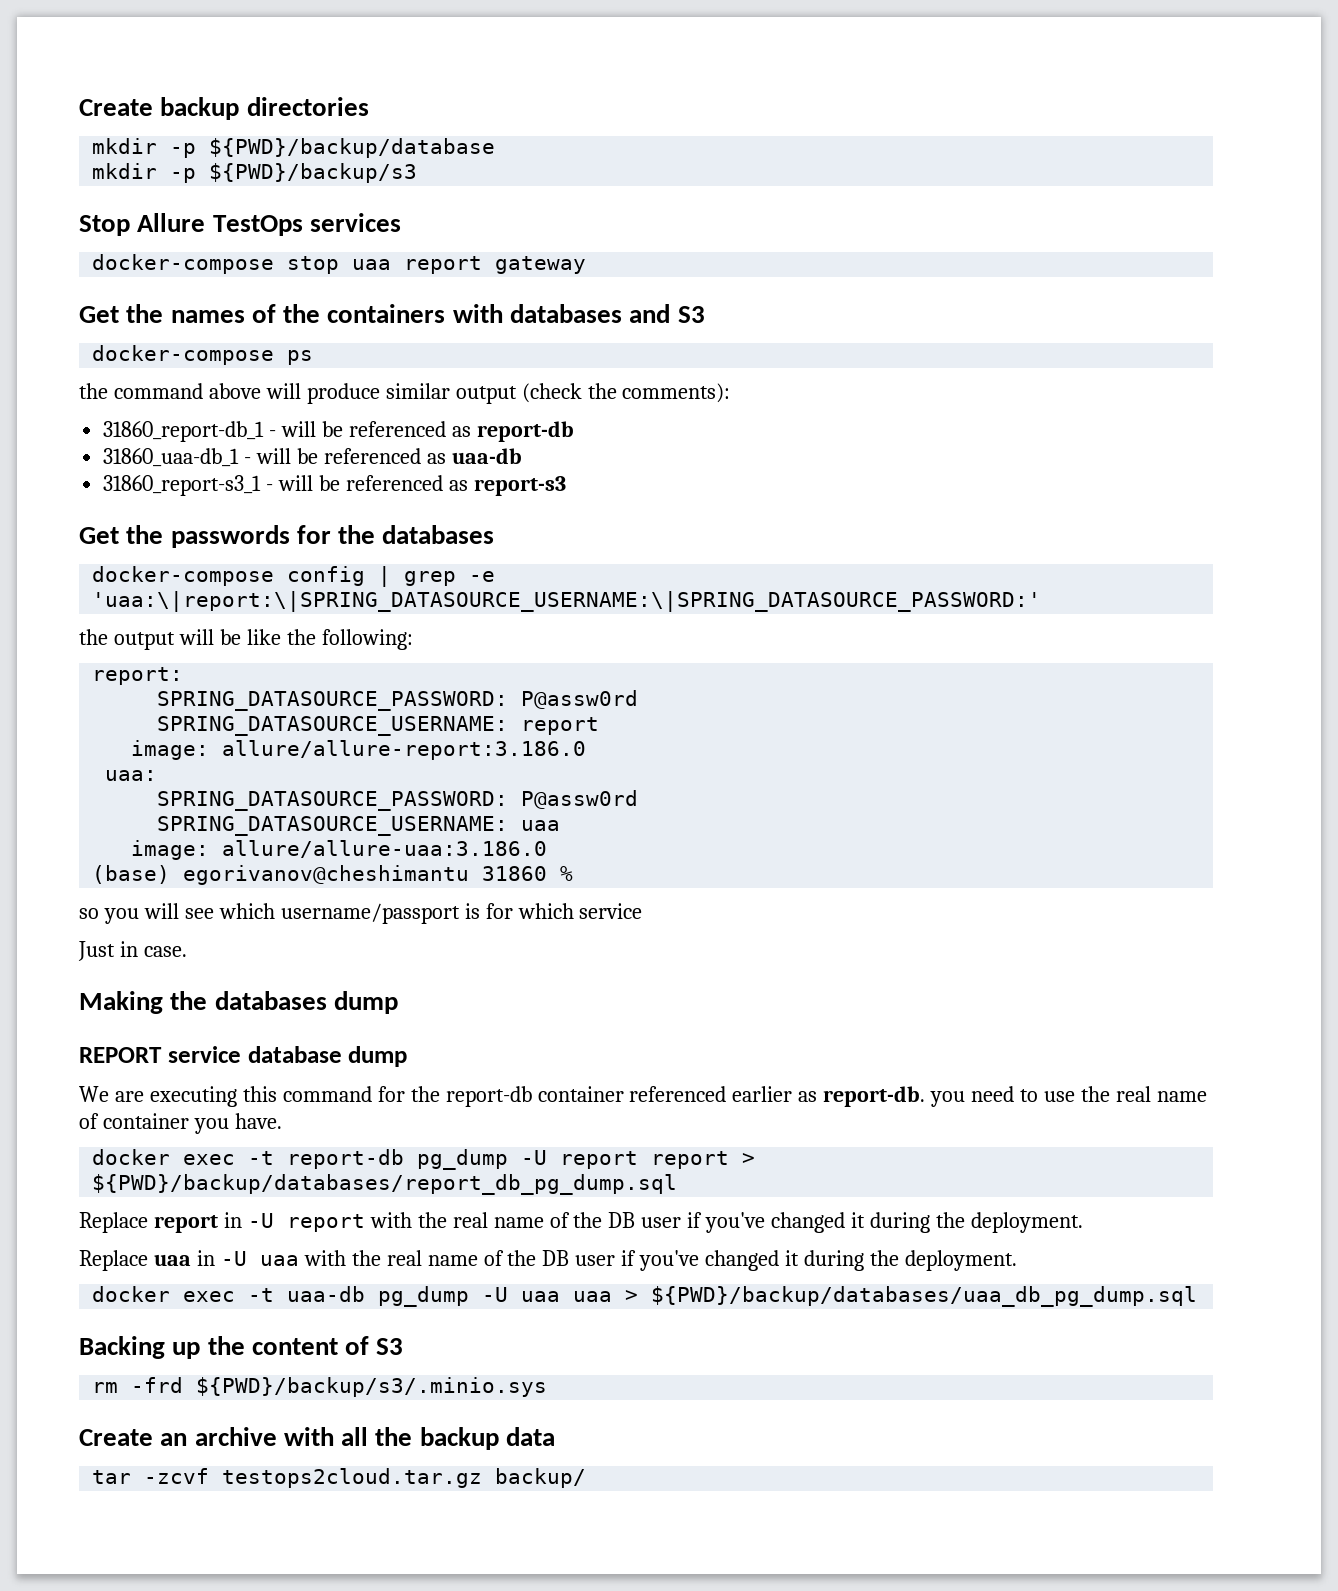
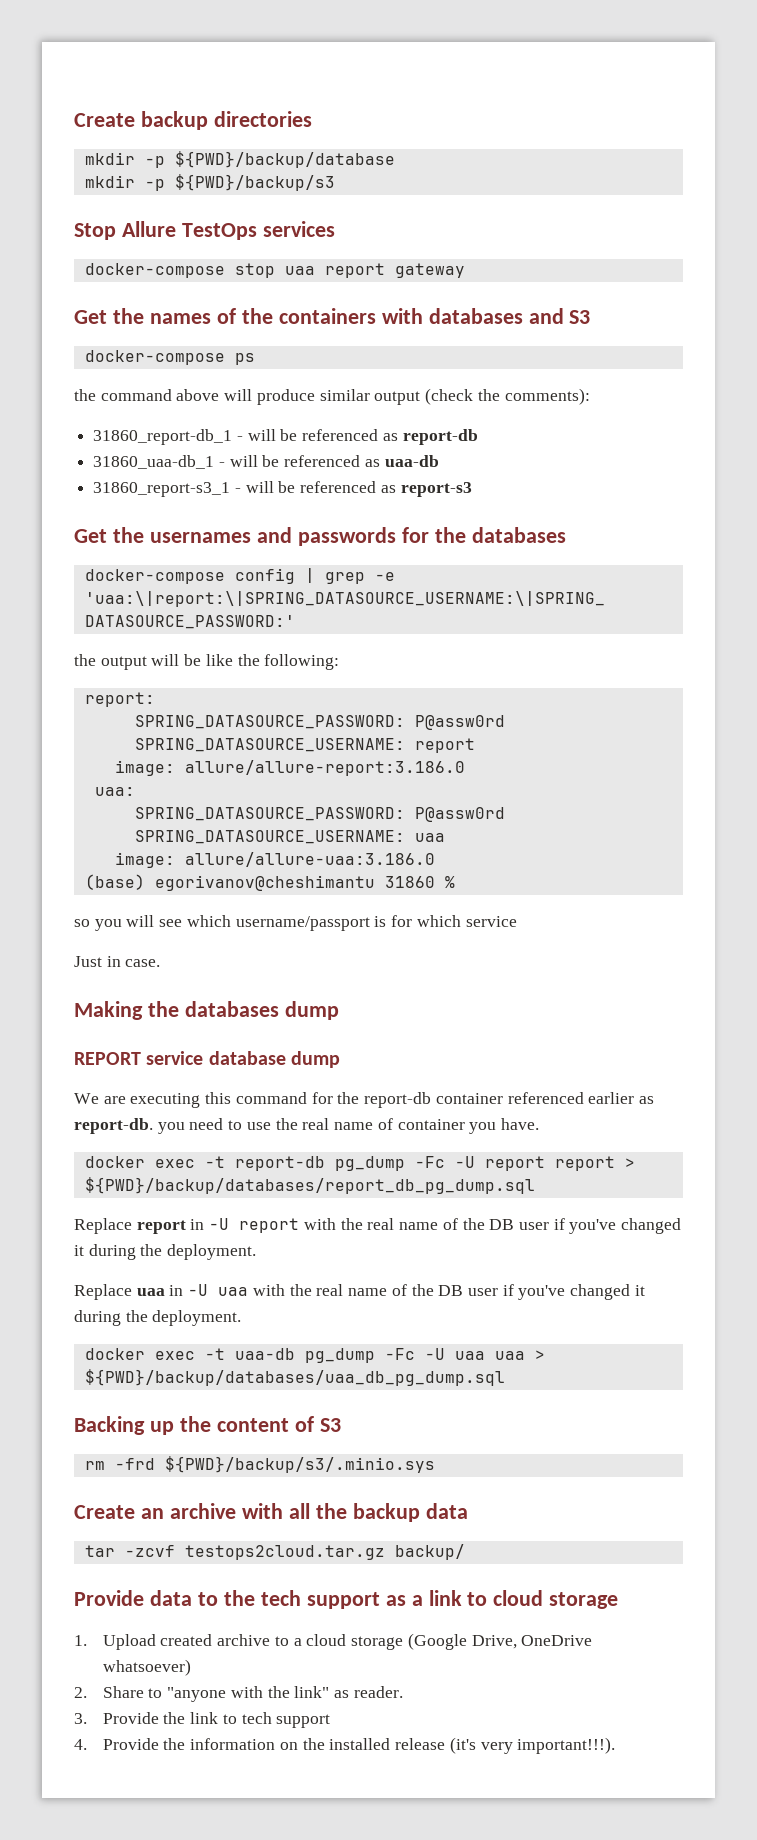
(164, 534) none -> [149,527,292,543] usernames and
(509, 1159) none -> [414,1156,445,1168] -Fc
(470, 1296) none -> [384,1348,415,1360] -Fc
(587, 1478) none -> [74,1590,619,1609] [74,1633,593,1650] [102,1659,191,1676] [74,1686,403,1702] [74,1712,331,1728] [74,1737,616,1754] // Provide data to the tech support as a link to cloud storage // 1. Upload created archive to a cloud storage (Google Drive, OneDrive whatsoever) // 2. Share to "anyone with the link" as reader. // 3. Provide the link to tech support // 4. Provide the information on the installed release (it's very important!!!).

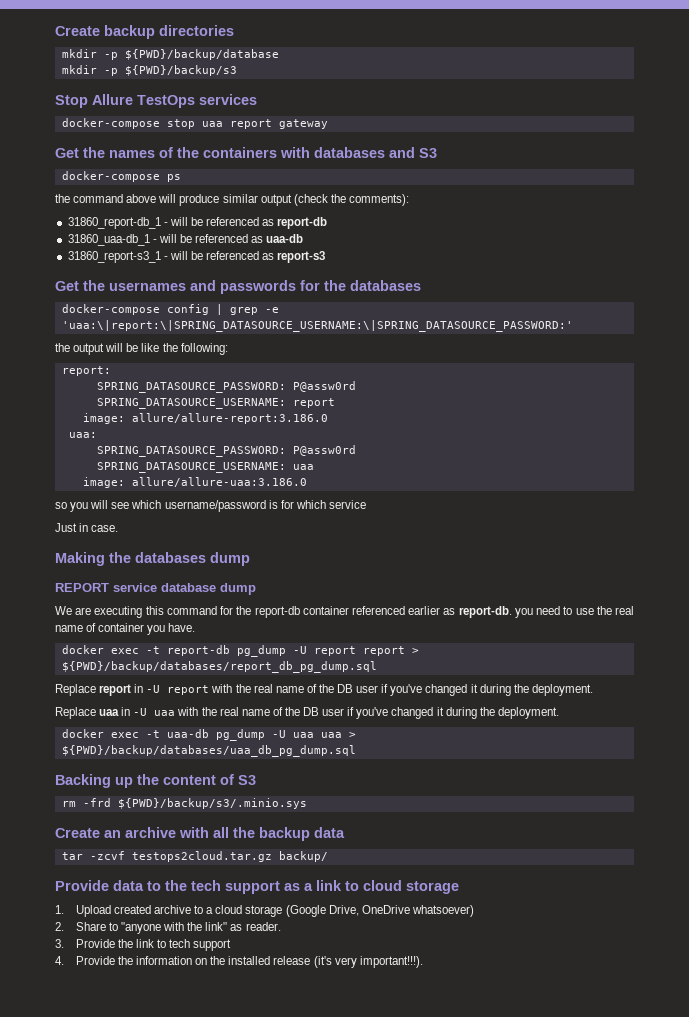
[84,874,455,891] // (base) egorivanov@cheshimantu 31860 % -> (307, 482) none
[235,916,370,931] username/passport -> [164,500,266,512] username/password
[414,1156,445,1168] -Fc -> (286, 651) none
[384,1348,415,1360] -Fc -> (265, 735) none

